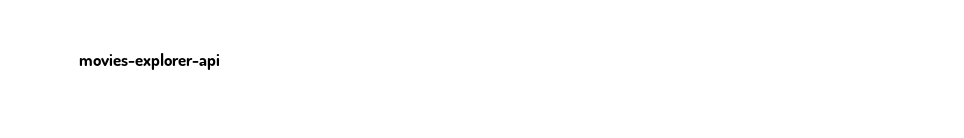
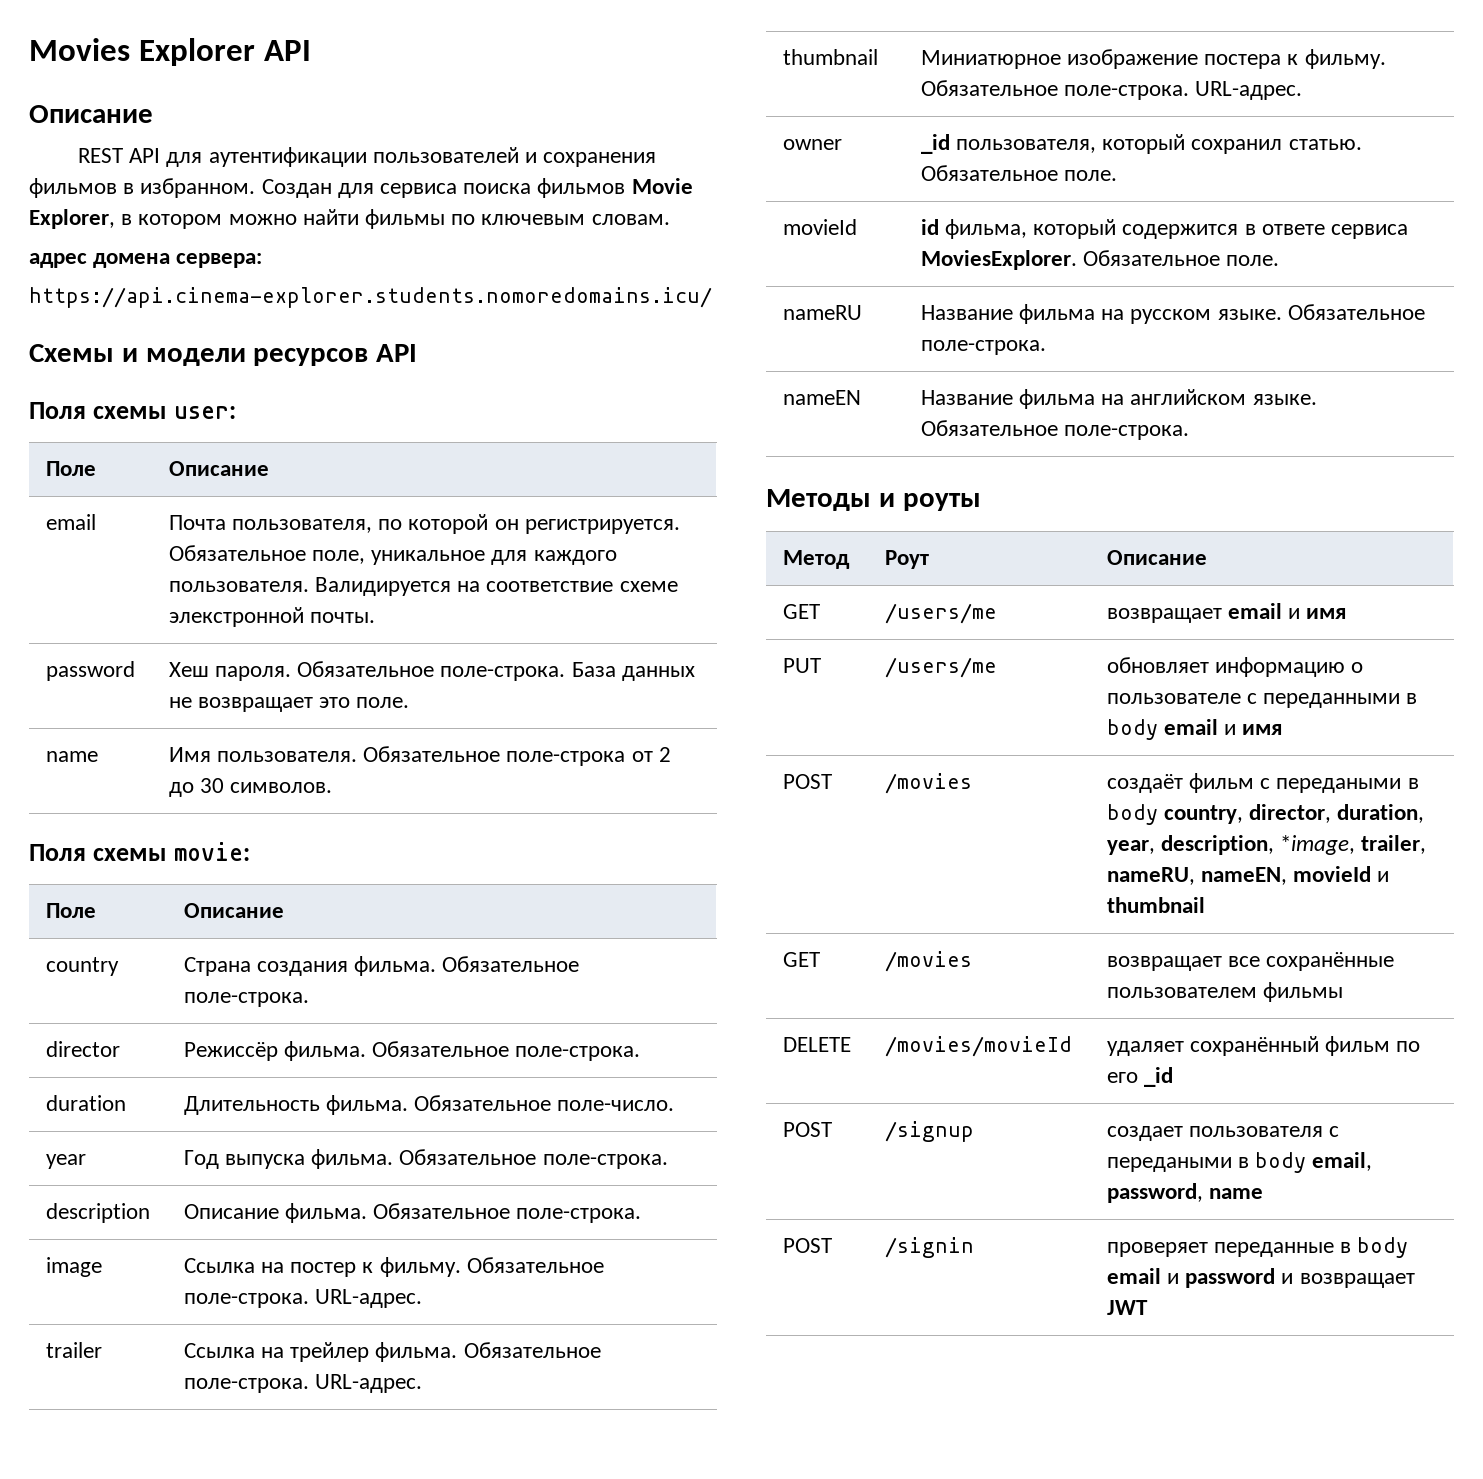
[79,53,220,70] movies-explorer-api -> [29,38,311,66] [29,105,153,123] [77,147,657,167] [29,178,693,198] [29,209,670,229] [29,253,263,268] [29,287,712,308] [29,344,418,366] [29,402,237,419] [45,461,96,476] [168,461,269,476] [45,514,96,530] [168,514,680,534] [168,545,617,565] [168,577,678,596] [168,607,376,627] [45,661,135,681] [168,661,695,681] [168,697,410,712] [45,751,98,762] [168,746,671,766] [168,778,333,797] [29,842,251,861] [45,903,96,918] [183,903,284,918] [45,957,119,976] [183,956,580,976] [183,992,309,1007] [45,1041,120,1057] [183,1041,641,1061] [45,1095,126,1111] [183,1095,675,1115] [45,1154,86,1169] [183,1149,668,1169] [45,1203,150,1223] [183,1203,642,1223] [45,1257,102,1277] [183,1257,604,1277] [183,1289,423,1308] [45,1342,102,1358] [183,1342,601,1362] [183,1374,423,1393] [782,49,878,65] [920,49,1386,69] [920,80,1303,100] [782,139,842,150] [920,134,1362,154] [920,165,1118,181] [782,219,857,235] [920,219,1409,239] [920,250,1280,270] [782,305,862,320] [920,304,1425,324] [920,340,1046,355] [782,390,861,405] [920,389,1317,409] [920,420,1190,440] [766,489,981,511] [782,550,850,569] [884,550,929,569] [1106,550,1207,565] [782,604,820,619] [884,603,997,624] [1106,603,1347,623] [782,658,821,673] [884,657,997,678] [1106,657,1364,677] [1106,693,1418,708] [1106,719,1283,740] [782,774,832,789] [884,773,972,794] [1106,773,1419,793] [1106,804,1425,825] [1106,835,1427,855] [1106,866,1390,885] [1106,897,1205,913] [782,952,820,967] [884,951,972,972] [1106,952,1395,971] [1106,982,1344,1002] [782,1037,851,1052] [884,1036,1072,1057] [1106,1036,1421,1056] [1106,1067,1174,1087] [782,1122,832,1137] [884,1121,974,1142] [1106,1126,1340,1141] [1106,1152,1373,1173] [1106,1183,1264,1203] [782,1238,832,1253] [884,1237,974,1258] [1106,1237,1409,1258] [1106,1268,1415,1288] [1106,1300,1148,1315] Movies Explorer API // Описание // REST API для аутентификации пользователей и сохранения фильмов в избранном. Создан для сервиса поиска фильмов Movie Explorer, в котором можно найти фильмы по ключевым словам. // адрес домена сервера: // https://api.cinema-explorer.students.nomoredomains.icu/ // Схемы и модели ресурсов API // Поля схемы user: // Поле | Описание // email | Почта пользователя, по которой он регистрируется. Обязательное поле, уникальное для каждого пользователя. Валидируется на соответствие схеме элекстронной почты. // password | Хеш пароля. Обязательное поле-строка. База данных не возвращает это поле. // name | Имя пользователя. Обязательное поле-строка от 2 до 30 символов. // Поля схемы movie: // Поле | Описание // country | Страна создания фильма. Обязательное поле-строка. // director | Режиссёр фильма. Обязательное поле-строка. // duration | Длительность фильма. Обязательное поле-число. // year | Год выпуска фильма. Обязательное поле-строка. // description | Описание фильма. Обязательное поле-строка. // image | Cсылка на постер к фильму. Обязательное поле-строка. URL-адрес. // trailer | Cсылка на трейлер фильма. Обязательное поле-строка. URL-адрес. // thumbnail | Миниатюрное изображение постера к фильму. Обязательное поле-строка. URL-адрес. // owner | _id пользователя, который сохранил статью. Обязательное поле. // movieId | id фильма, который содержится в ответе сервиса MoviesExplorer. Обязательное поле. // nameRU | Название фильма на русском языке. Обязательное поле-строка. // nameEN | Название фильма на английском языке. Обязательное поле-строка. // Методы и роуты // Метод | Роут | Описание // GET | /users/me | возвращает email и имя // PUT | /users/me | обновляет информацию о пользователе с переданными в body email и имя // POST | /movies | создаёт фильм с передаными в body country, director, duration, year, description, *image, trailer, nameRU, nameEN, movieId и thumbnail // GET | /movies | возвращает все сохранённые пользователем фильмы // DELETE | /movies/movieId | удаляет сохранённый фильм по его _id // POST | /signup | создает пользователя с передаными в body email, password, name // POST | /signin | проверяет переданные в body email и password и возвращает JWT

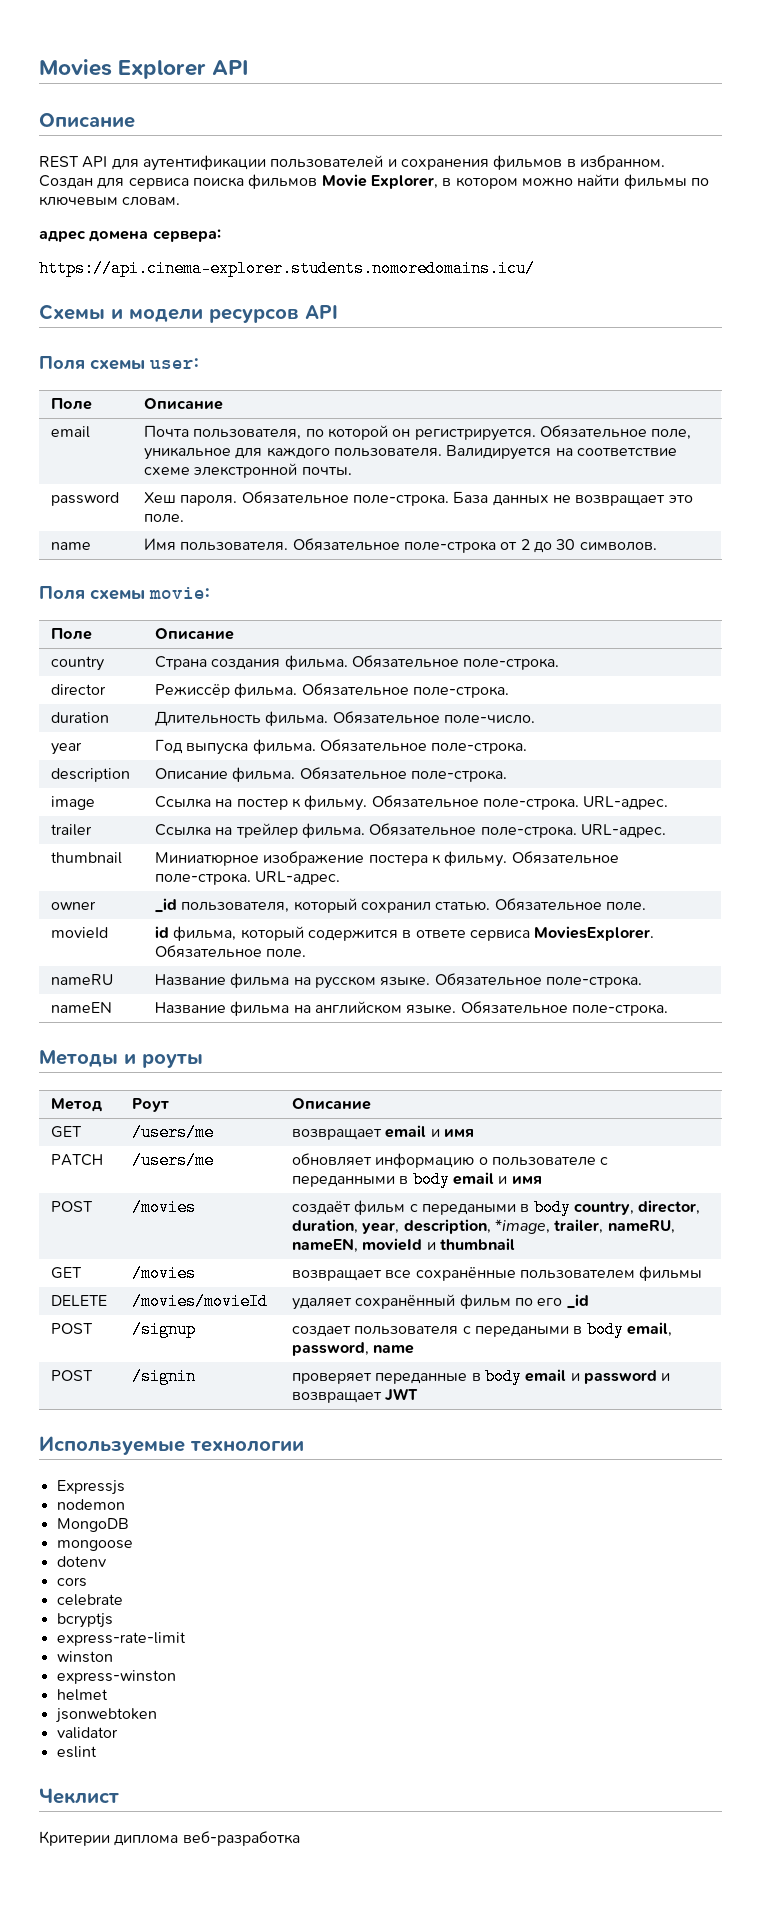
[782,658,821,673] PUT -> [51,1154,104,1166] PATCH
(1148, 1307) none -> [39,1436,304,1455] [56,1480,125,1495] [56,1499,125,1510] [56,1518,129,1532] [56,1540,133,1551] [56,1556,106,1567] [56,1577,87,1587] [56,1594,123,1606] [56,1613,113,1628] [56,1632,186,1646] [56,1651,113,1663] [56,1670,176,1684] [56,1689,108,1701] [54,1708,157,1723] [56,1727,118,1739] [56,1746,97,1758] [39,1788,119,1804] [39,1831,300,1846] // Используемые технологии // Expressjs // nodemon // MongoDB // mongoose // dotenv // cors // celebrate // bcryptjs // express-rate-limit // winston // express-winston // helmet // jsonwebtoken // validator // eslint // Чеклист // Критерии диплома веб-разработка

